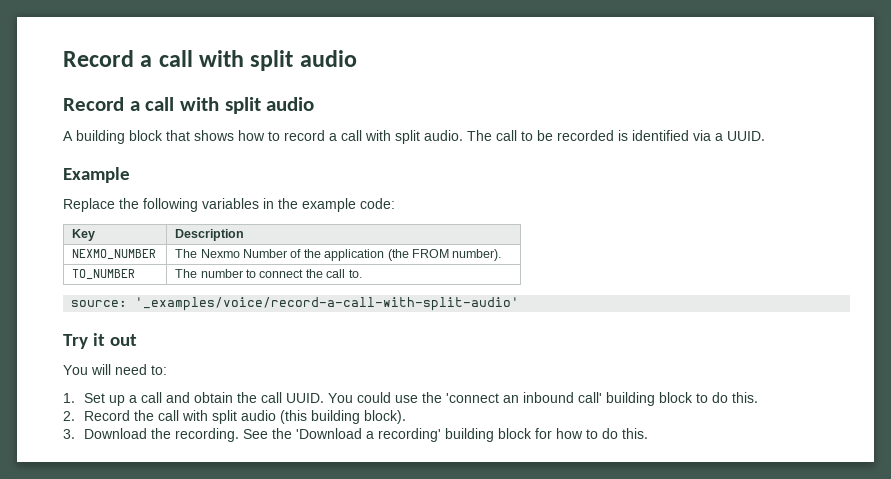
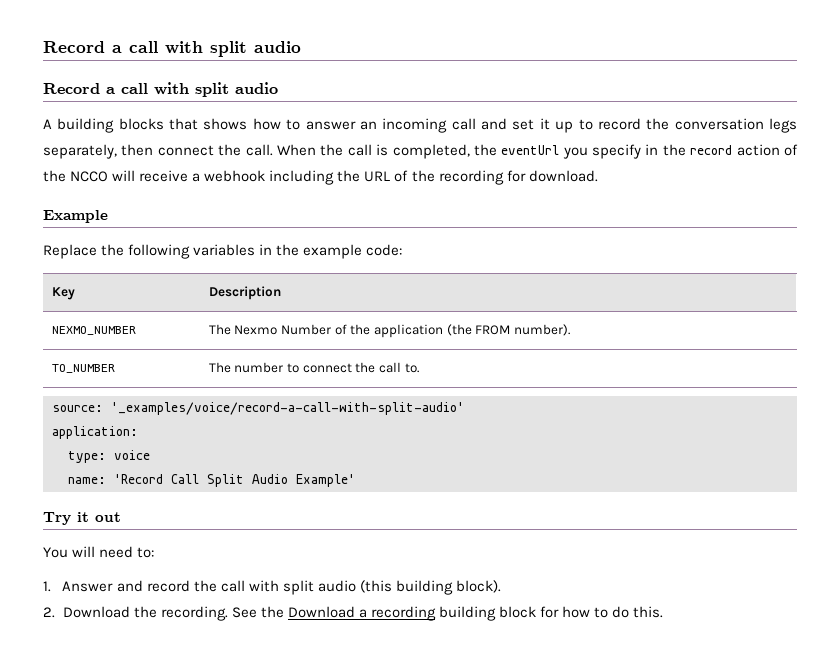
[129,130,163,141] block -> [118,118,164,130] blocks
[284,130,765,144] record a call with split audio. The call to be recorded is identified via a UUID. -> [305,118,797,133] [43,144,799,159] [43,170,598,185] answer an incoming call and set it up to record the conversation legs separately, then connect the call. When the call is completed, the eventUrl you specify in the record action of the NCCO will receive a webhook including the URL of the recording for download.
(520, 304) none -> [52,426,138,439] [68,450,150,463] [68,474,355,487] // application: // type: voice // name: 'Record Call Split Audio Example'
[84,392,759,406] [63,410,131,421] Set up a call and obtain the call UUID. You could use the 'connect an inbound call' building block to do this. // 2. Record -> [62,580,190,592] Answer and record
[63,429,75,439] 3. -> [43,607,55,618] 2.
[296,428,442,442] 'Download a recording' -> [287,606,436,621] Download a recording

